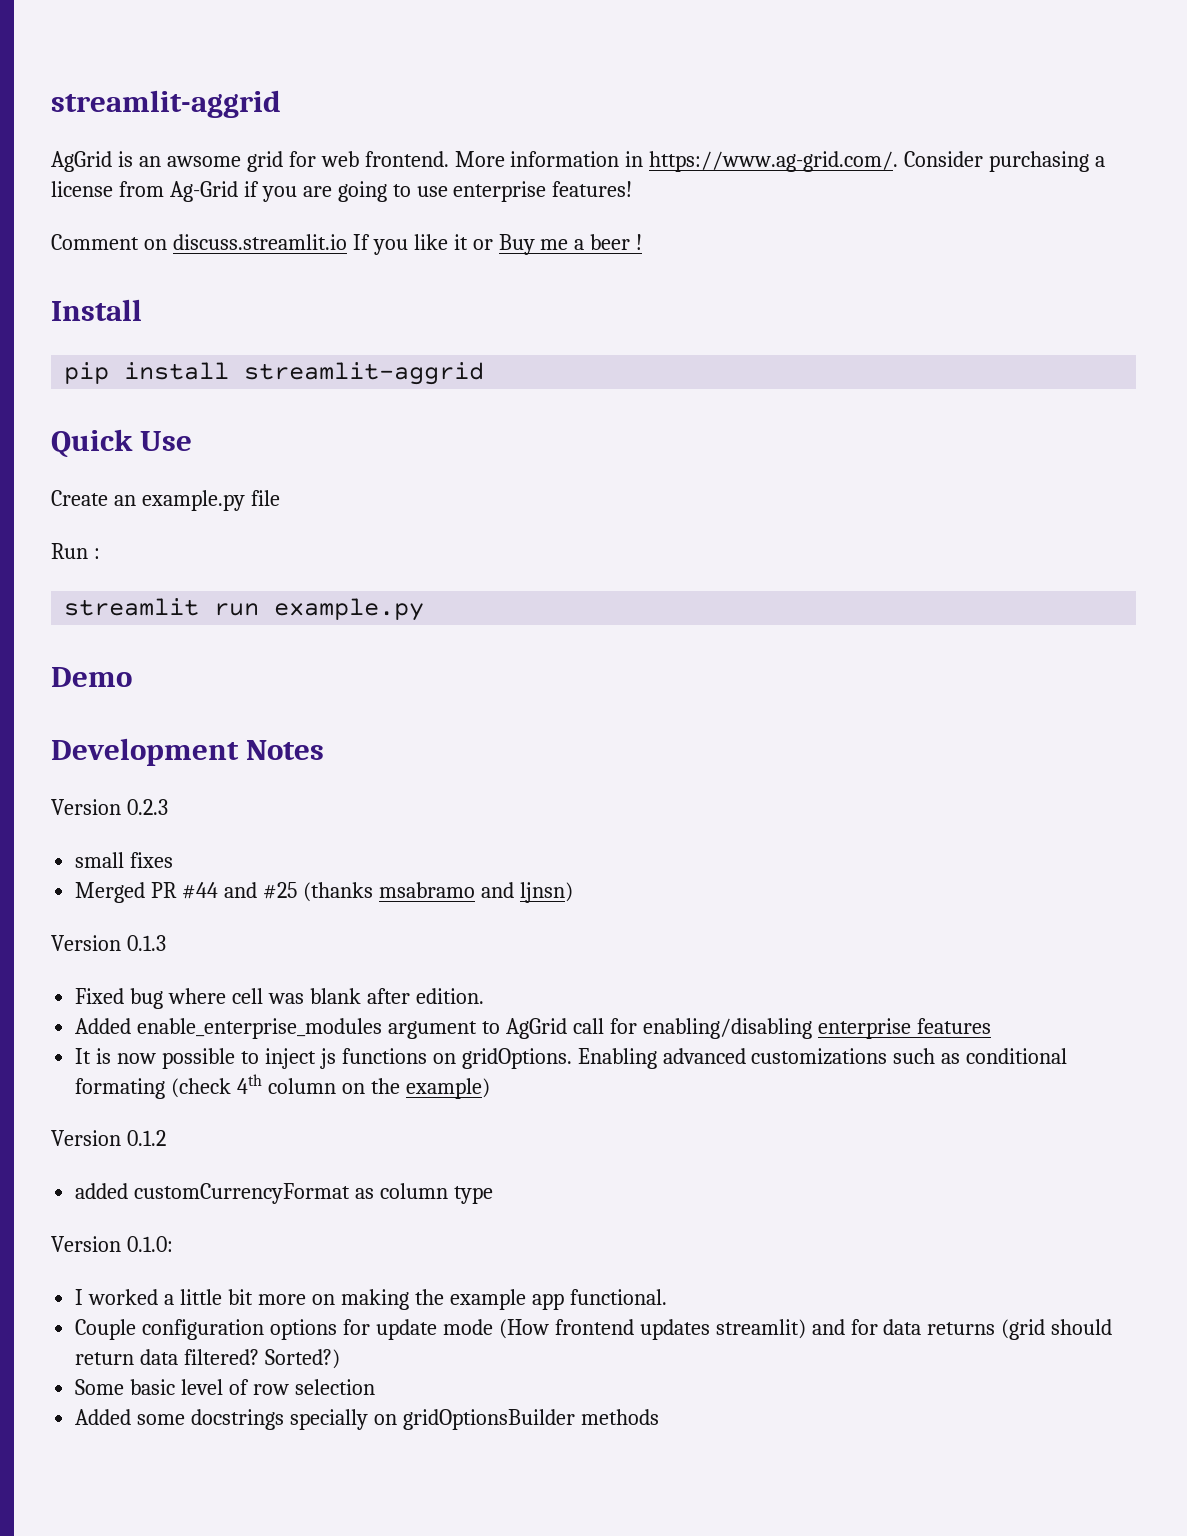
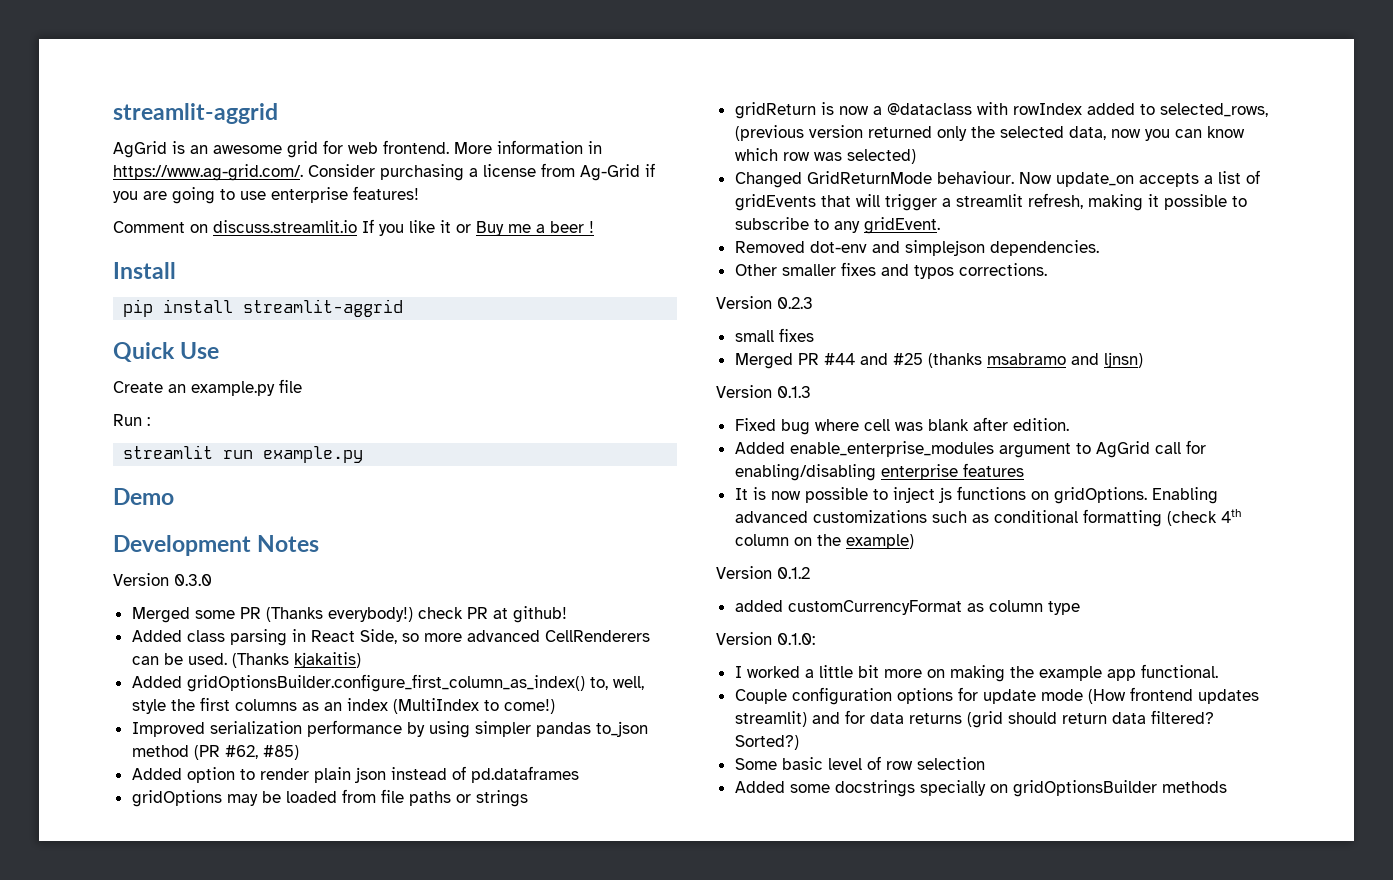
[166,156,241,167] awsome -> [213,145,282,154] awesome
(325, 750) none -> [113,573,212,586] [131,606,567,623] [131,629,650,646] [131,652,361,668] [131,674,644,692] [131,697,555,714] [131,720,648,738] [131,745,299,760] [131,766,579,783] [131,789,528,807] [734,102,1268,119] [734,125,1245,141] [734,148,916,164] [734,170,1260,188] [734,193,1247,211] [734,217,940,234] [734,240,1099,256] [734,262,1047,279] // Version 0.3.0 // Merged some PR (Thanks everybody!) check PR at github! // Added class parsing in React Side, so more advanced CellRenderers can be used. (Thanks kjakaitis) // Added gridOptionsBuilder.configure_first_column_as_index() to, well, style the first columns as an index (MultiIndex to come!) // Improved serialization performance by using simpler pandas to_json method (PR #62, #85) // Added option to render plain json instead of pd.dataframes // gridOptions may be loaded from file paths or strings // gridReturn is now a @dataclass with rowIndex added to selected_rows, (previous version returned only the selected data, now you can know which row was selected) // Changed GridReturnMode behaviour. Now update_on accepts a list of gridEvents that will trigger a streamlit refresh, making it possible to subscribe to any gridEvent. // Removed dot-env and simplejson dependencies. // Other smaller fixes and typos corrections.
[75,1078,166,1099] formating -> [1082,509,1162,527] formatting

